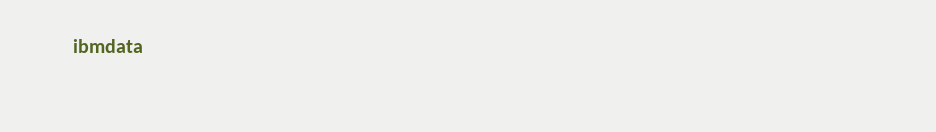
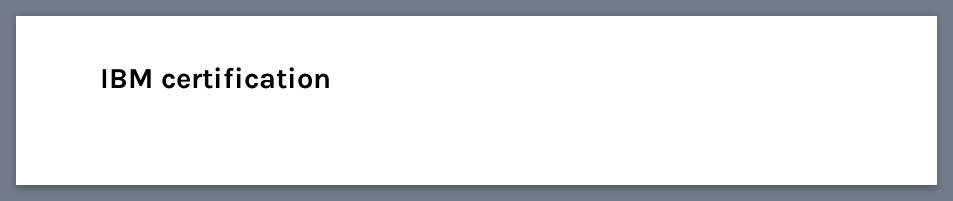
[73,39,143,53] ibmdata -> [100,67,331,89] IBM certification

